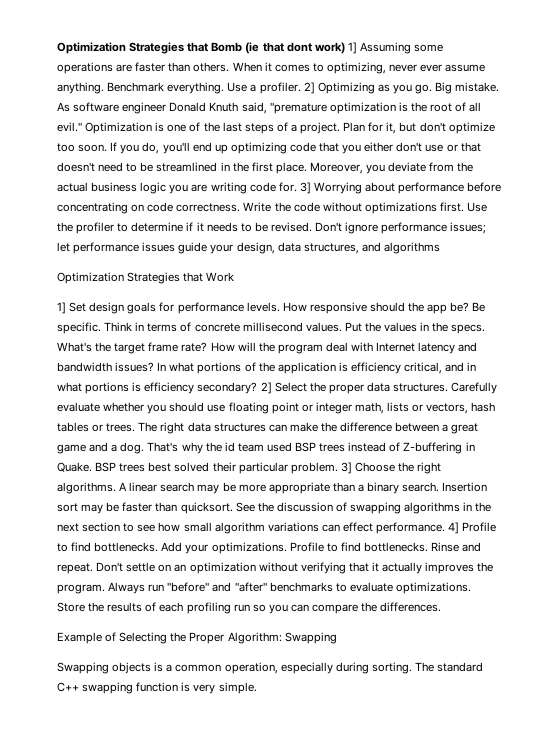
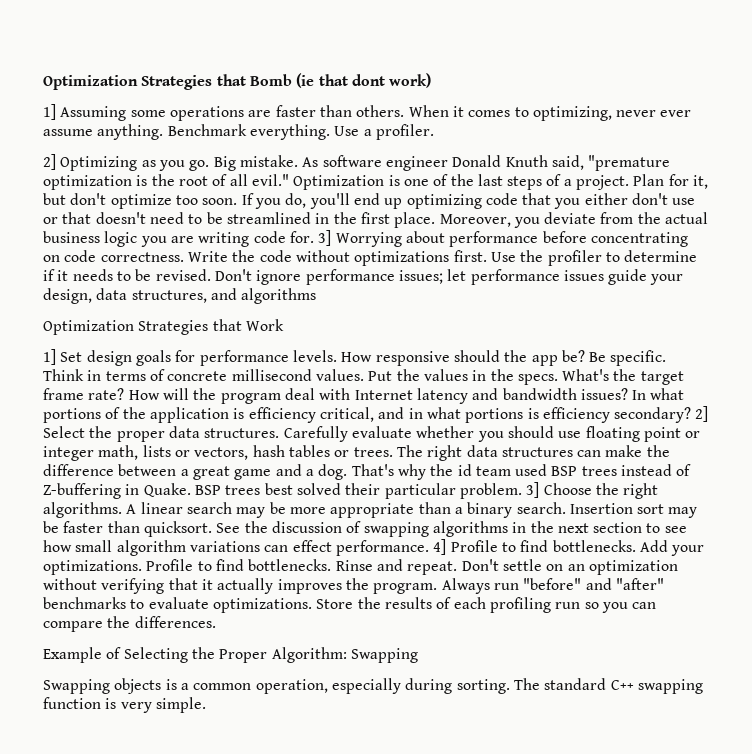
(345, 48) none -> (432, 80) //
(301, 88) none -> (434, 132) //

